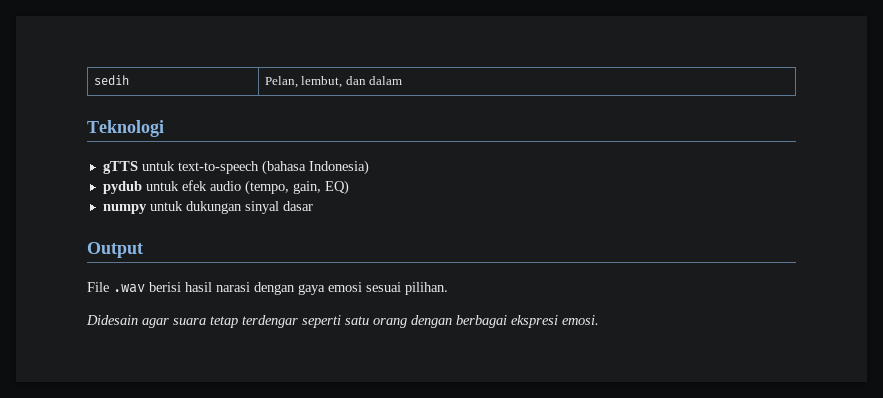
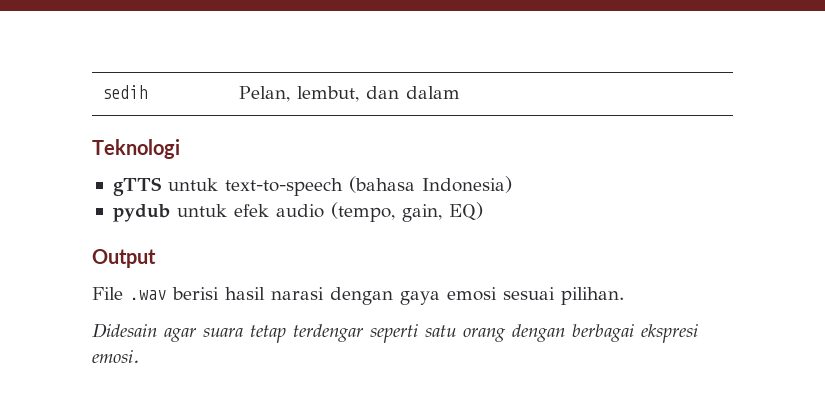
[102,201,313,214] // numpy untuk dukungan sinyal dasar -> (483, 211) none

